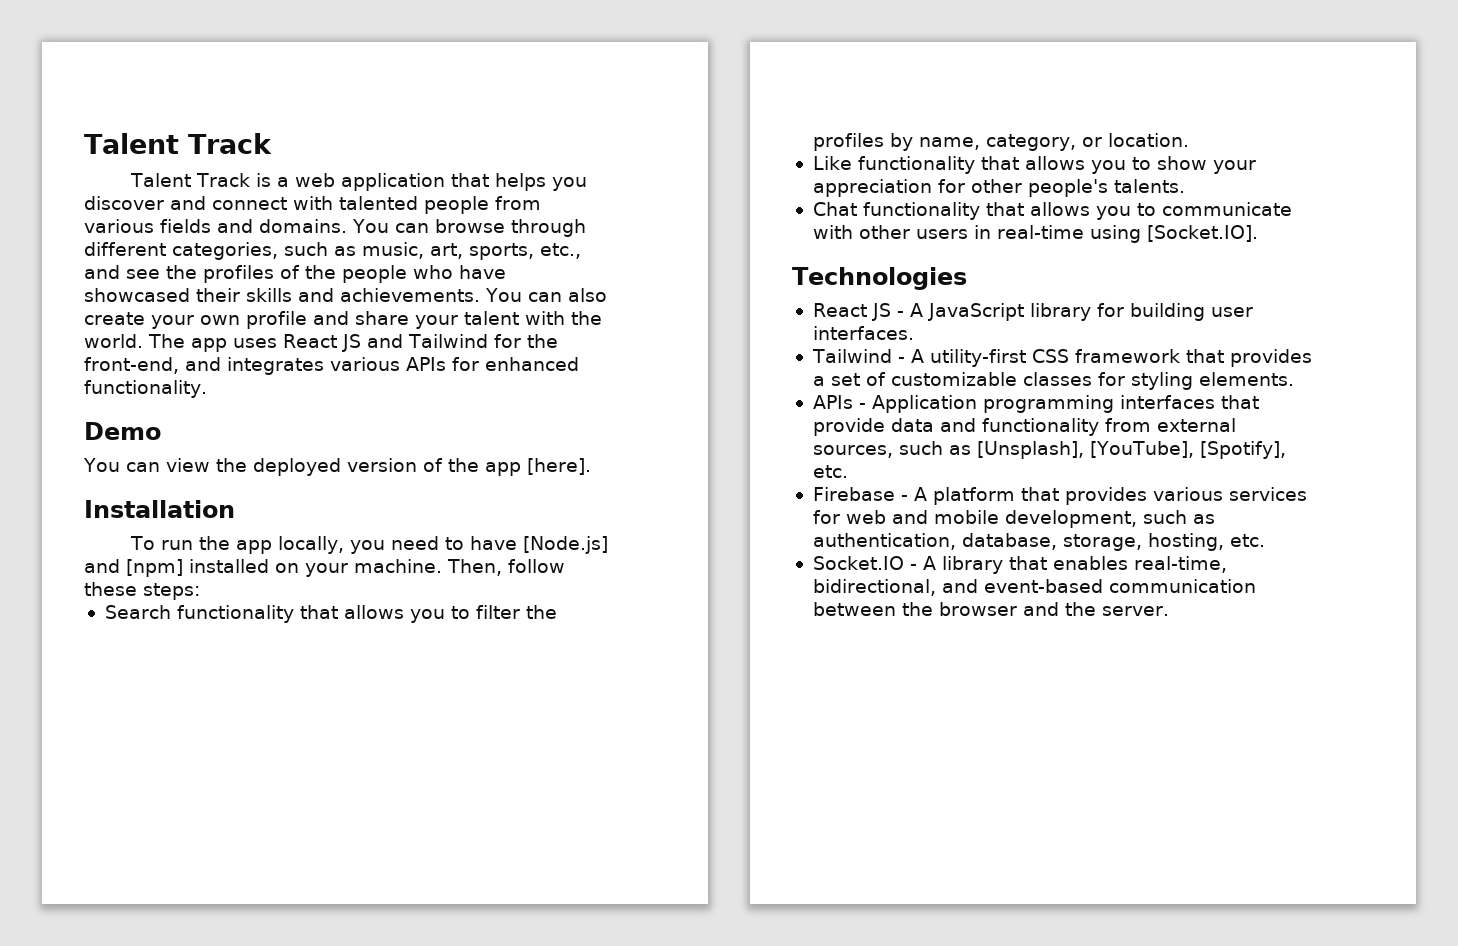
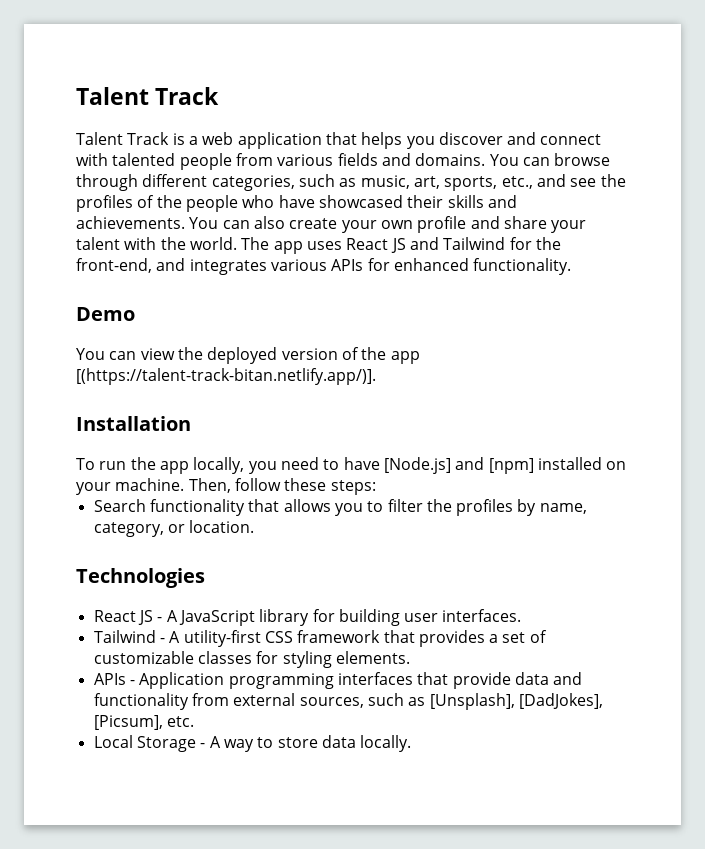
[526,458,591,475] [here]. -> [76,368,376,385] [(https://talent-track-bitan.netlify.app/)].
[812,156,1256,174] [812,179,1185,197] [812,202,1292,220] [812,225,1258,243] // Like functionality that allows you to show your appreciation for other people's talents. // Chat functionality that allows you to communicate with other users in real-time using [Socket.IO]. -> (255, 526) none
[1089,441,1286,459] [812,465,848,478] [812,487,1307,505] [812,510,1215,528] [812,533,1265,551] [812,556,1227,574] [812,579,1256,596] [812,602,1169,616] [YouTube], [Spotify], etc. // Firebase - A platform that provides various services for web and mobile development, such as authentication, database, storage, hosting, etc. // Socket.IO - A library that enables real-time, bidirectional, and event-based communication between the browser and the server. -> [518,693,603,709] [93,715,194,730] [93,735,412,752] [DadJokes], [Picsum], etc. // Local Storage - A way to store data locally.

